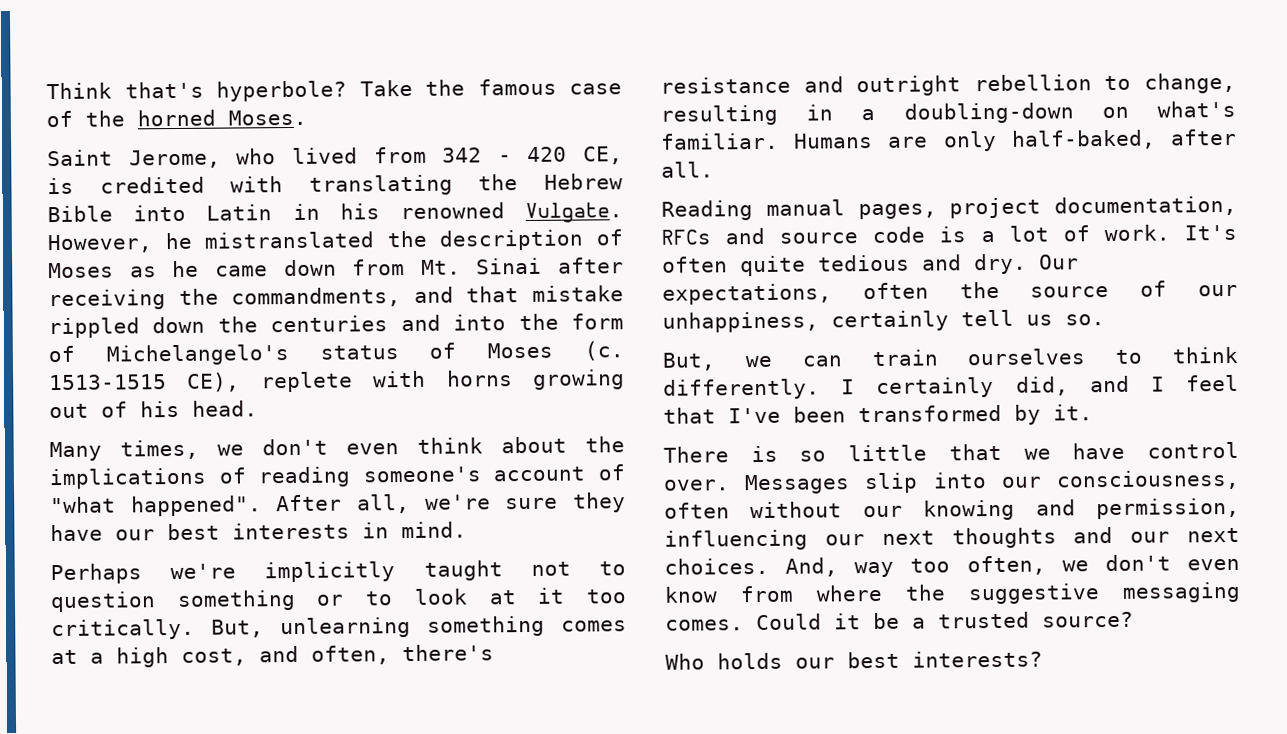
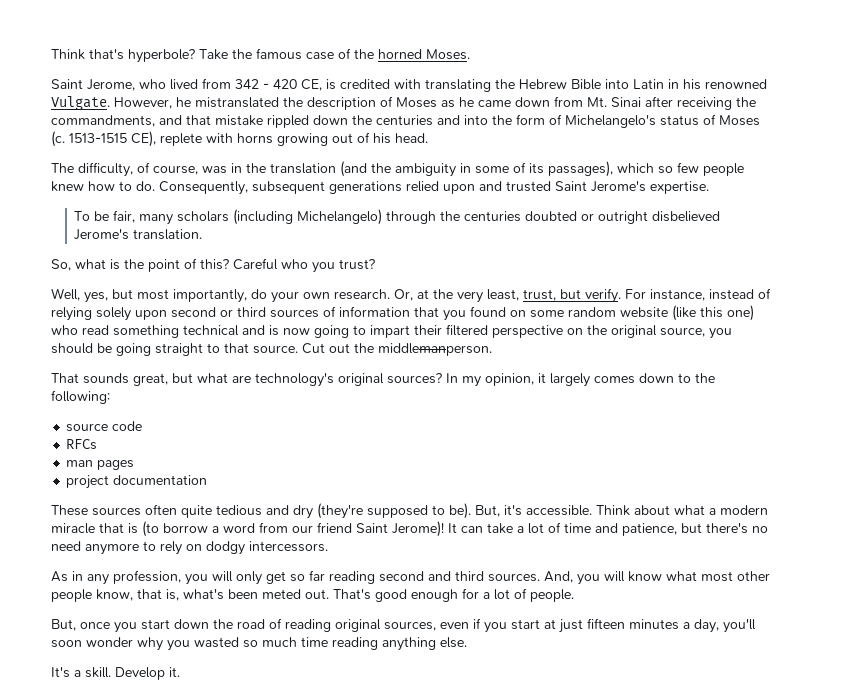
[49,436,625,462] [49,464,626,490] [50,492,627,517] [50,521,467,542] [50,560,626,585] [50,587,627,613] [51,615,627,641] [51,644,494,668] [660,72,1236,97] [660,100,1236,126] [661,128,1237,152] [661,161,714,178] [661,195,1237,221] [661,224,1237,245] [662,253,1079,277] [662,280,1238,305] [662,309,1105,333] [662,346,1238,371] [663,374,1239,400] [663,404,1093,425] [663,441,1239,463] [663,469,1240,495] [664,497,1240,521] [664,526,1240,551] [664,554,1240,578] [664,581,1241,605] [665,611,1134,631] [665,650,1043,670] Many times, we don't even think about the implications of reading someone's account of "what happened". After all, we're sure they have our best interests in mind. // Perhaps we're implicitly taught not to question something or to look at it too critically. But, unlearning something comes at a high cost, and often, there's resistance and outright rebellion to change, resulting in a doubling-down on what's familiar. Humans are only half-baked, after all. // Reading manual pages, project documentation, RFCs and source code is a lot of work. It's often quite tedious and dry. Our expectations, often the source of our unhappiness, certainly tell us so. // But, we can train ourselves to think differently. I certainly did, and I feel that I've been transformed by it. // There is so little that we have control over. Messages slip into our consciousness, often without our knowing and permission, influencing our next thoughts and our next choices. And, way too often, we don't even know from where the suggestive messaging comes. Could it be a trusted source? // Who holds our best interests? -> [51,161,744,177] [51,181,709,195] [74,209,721,225] [74,229,203,240] [51,258,375,273] [51,288,771,303] [51,305,754,321] [51,324,732,339] [51,343,492,356] [51,373,715,387] [51,390,110,404] [66,421,143,432] [66,439,98,450] [66,460,135,470] [66,475,208,489] [51,503,768,519] [51,521,768,537] [51,541,328,555] [51,570,770,585] [51,588,574,602] [51,618,756,633] [51,637,467,651] [51,667,180,680] The difficulty, of course, was in the translation (and the ambiguity in some of its passages), which so few people knew how to do. Consequently, subsequent generations relied upon and trusted Saint Jerome's expertise. // To be fair, many scholars (including Michelangelo) through the centuries doubted or outright disbelieved Jerome's translation. // So, what is the point of this? Careful who you trust? // Well, yes, but most importantly, do your own research. Or, at the very least, trust, but verify. For instance, instead of relying solely upon second or third sources of information that you found on some random website (like this one) who read something technical and is now going to impart their filtered perspective on the original source, you should be going straight to that source. Cut out the middlemanperson. // That sounds great, but what are technology's original sources? In my opinion, it largely comes down to the following: // source code // RFCs // man pages // project documentation // These sources often quite tedious and dry (they're supposed to be). But, it's accessible. Think about what a modern miracle that is (to borrow a word from our friend Saint Jerome)! It can take a lot of time and patience, but there's no need anymore to rely on dodgy intercessors. // As in any profession, you will only get so far reading second and third sources. And, you will know what most other people know, that is, what's been meted out. That's good enough for a lot of people. // But, once you start down the road of reading original sources, even if you start at just fifteen minutes a day, you'll soon wonder why you wasted so much time reading anything else. // It's a skill. Develop it.

